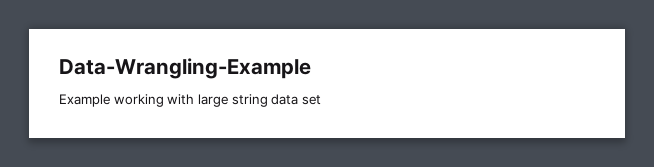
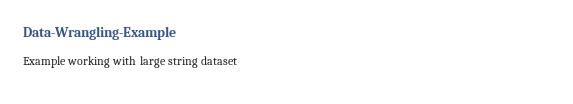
[271,94,321,105] data set -> [201,56,238,65] dataset

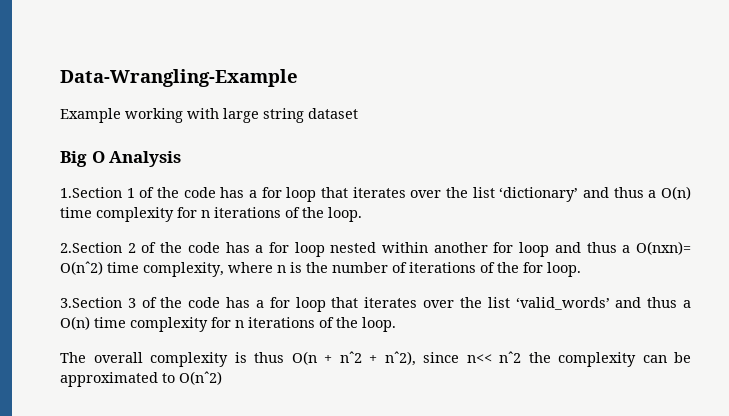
(238, 60) none -> [60,151,182,167] [60,186,691,202] [60,207,362,222] [60,241,691,257] [60,261,581,277] [60,297,692,312] [60,316,396,332] [60,351,691,367] [60,371,222,387] // Big O Analysis // 1.Section 1 of the code has a for loop that iterates over the list ‘dictionary’ and thus a O(n) time complexity for n iterations of the loop. // 2.Section 2 of the code has a for loop nested within another for loop and thus a O(nxn)= O(nˆ2) time complexity, where n is the number of iterations of the for loop. // 3.Section 3 of the code has a for loop that iterates over the list ‘valid_words’ and thus a O(n) time complexity for n iterations of the loop. // The overall complexity is thus O(n + nˆ2 + nˆ2), since n<< nˆ2 the complexity can be approximated to O(nˆ2)

